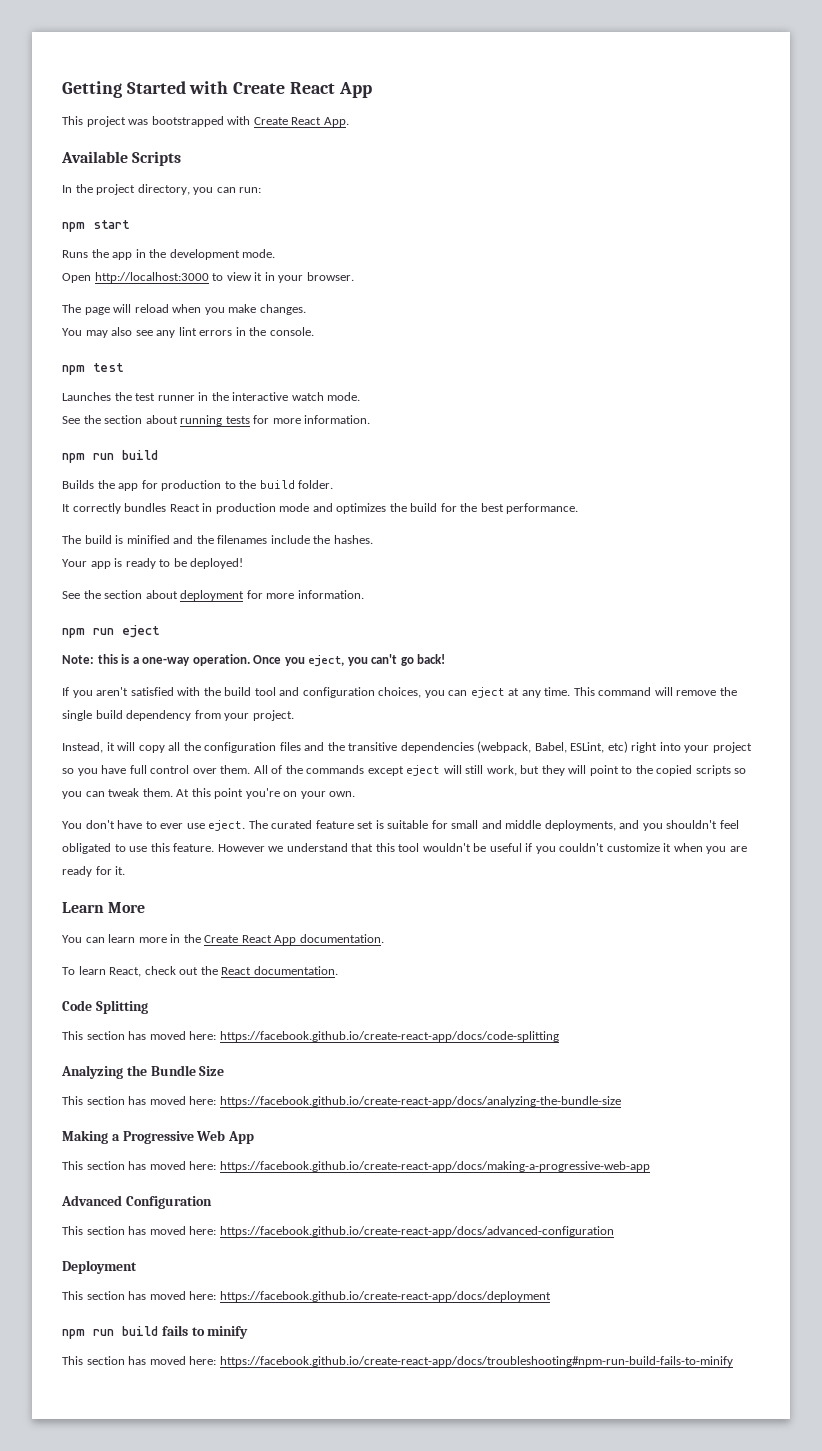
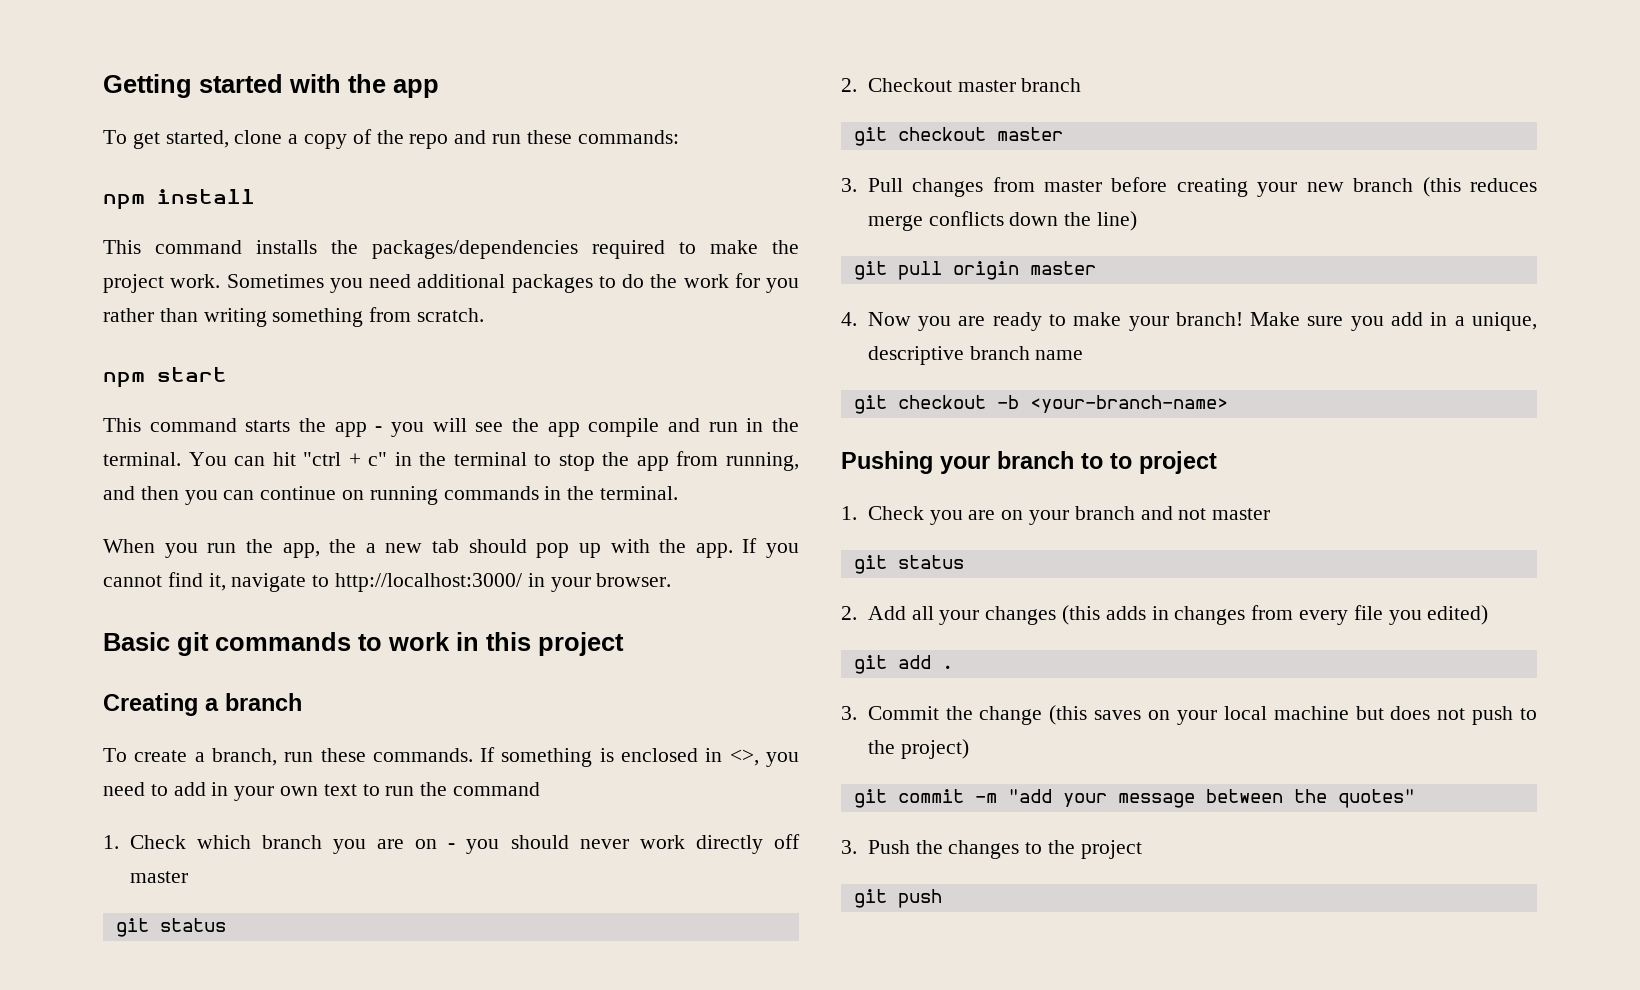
[126,81,372,98] [62,116,349,127] [61,151,182,166] [62,184,262,195] [62,220,130,232] [62,249,276,260] [62,272,354,283] [62,304,306,315] [62,327,314,338] [62,363,124,375] [62,392,361,401] [62,415,371,426] [62,450,158,463] [62,480,334,491] [62,503,579,514] [62,535,373,544] [62,558,244,569] [62,590,364,601] [62,625,160,638] [62,654,446,667] [62,687,737,698] [62,710,294,721] [62,741,752,753] [62,765,747,776] [62,788,356,799] [62,820,739,831] [62,843,747,854] [62,866,126,877] [62,902,146,913] [62,934,384,945] [62,966,338,977] [62,1000,148,1014] [62,1031,559,1042] [61,1065,225,1079] [62,1096,621,1107] [62,1130,255,1144] [62,1161,650,1172] [61,1195,212,1209] [62,1226,614,1237] [62,1260,137,1274] [62,1291,551,1302] [62,1325,249,1339] [62,1356,733,1367] Started with Create React App // This project was bootstrapped with Create React App. // Available Scripts // In the project directory, you can run: // npm start // Runs the app in the development mode. // Open http://localhost:3000 to view it in your browser. // The page will reload when you make changes. // You may also see any lint errors in the console. // npm test // Launches the test runner in the interactive watch mode. // See the section about running tests for more information. // npm run build // Builds the app for production to the build folder. // It correctly bundles React in production mode and optimizes the build for the best performance. // The build is minified and the filenames include the hashes. // Your app is ready to be deployed! // See the section about deployment for more information. // npm run eject // Note: this is a one-way operation. Once you eject, you can't go back! // If you aren't satisfied with the build tool and configuration choices, you can eject at any time. This command will remove the single build dependency from your project. // Instead, it will copy all the configuration files and the transitive dependencies (webpack, Babel, ESLint, etc) right into your project so you have full control over them. All of the commands except eject will still work, but they will point to the copied scripts so you can tweak them. At this point you're on your own. // You don't have to ever use eject. The curated feature set is suitable for small and middle deployments, and you shouldn't feel obligated to use this feature. However we understand that this tool wouldn't be useful if you couldn't customize it when you are ready for it. // Learn More // You can learn more in the Create React App documentation. // To learn React, check out the React documentation. // Code Splitting // This section has moved here: https://facebook.github.io/create-react-app/docs/code-splitting // Analyzing the Bundle Size // This section has moved here: https://facebook.github.io/create-react-app/docs/analyzing-the-bundle-size // Making a Progressive Web App // This section has moved here: https://facebook.github.io/create-react-app/docs/making-a-progressive-web-app // Advanced Configuration // This section has moved here: https://facebook.github.io/create-react-app/docs/advanced-configuration // Deployment // This section has moved here: https://facebook.github.io/create-react-app/docs/deployment // npm run build fails to minify // This section has moved here: https://facebook.github.io/create-react-app/docs/troubleshooting#npm-run-build-fails-to-minify -> [199,74,439,98] [103,129,679,149] [103,189,255,210] [103,240,799,259] [103,273,799,293] [103,307,485,327] [103,367,227,388] [103,418,799,437] [103,451,799,471] [103,486,679,505] [103,538,799,558] [103,572,672,592] [103,632,624,656] [103,693,302,716] [103,747,799,767] [103,782,541,801] [103,834,800,854] [129,871,188,883] [115,918,226,937] [841,78,1082,92] [853,127,1063,146] [841,177,1537,197] [867,211,1137,231] [853,261,1096,280] [841,312,1538,331] [867,346,1084,365] [853,395,1228,414] [841,451,1217,474] [841,506,1271,525] [853,555,964,574] [841,605,1489,625] [853,655,953,674] [841,705,1538,725] [867,739,969,759] [853,789,1415,808] [841,840,1142,859] [853,889,942,908] started with the app // To get started, clone a copy of the repo and run these commands: // npm install // This command installs the packages/dependencies required to make the project work. Sometimes you need additional packages to do the work for you rather than writing something from scratch. // npm start // This command starts the app - you will see the app compile and run in the terminal. You can hit "ctrl + c" in the terminal to stop the app from running, and then you can continue on running commands in the terminal. // When you run the app, the a new tab should pop up with the app. If you cannot find it, navigate to http://localhost:3000/ in your browser. // Basic git commands to work in this project // Creating a branch // To create a branch, run these commands. If something is enclosed in <>, you need to add in your own text to run the command // 1. Check which branch you are on - you should never work directly off master // git status // 2. Checkout master branch // git checkout master // 3. Pull changes from master before creating your new branch (this reduces merge conflicts down the line) // git pull origin master // 4. Now you are ready to make your branch! Make sure you add in a unique, descriptive branch name // git checkout -b <your-branch-name> // Pushing your branch to to project // 1. Check you are on your branch and not master // git status // 2. Add all your changes (this adds in changes from every file you edited) // git add . // 3. Commit the change (this saves on your local machine but does not push to the project) // git commit -m "add your message between the quotes" // 3. Push the changes to the project // git push

